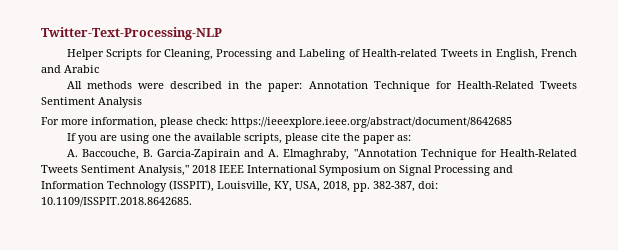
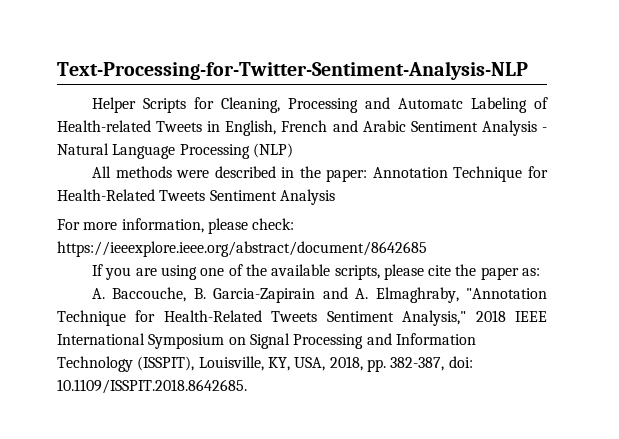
[41,27,222,40] Twitter-Text-Processing-NLP -> [57,61,528,80] Text-Processing-for-Twitter-Sentiment-Analysis-NLP
(296, 53) none -> [397,98,463,109] Automatc
(99, 69) none -> [410,120,547,136] [57,143,293,159] Sentiment Analysis - Natural Language Processing (NLP)
(171, 138) none -> [228,264,243,276] of

